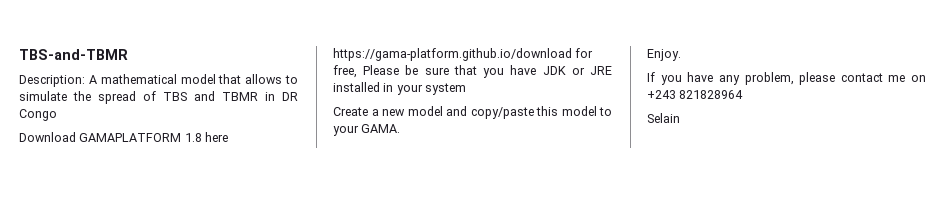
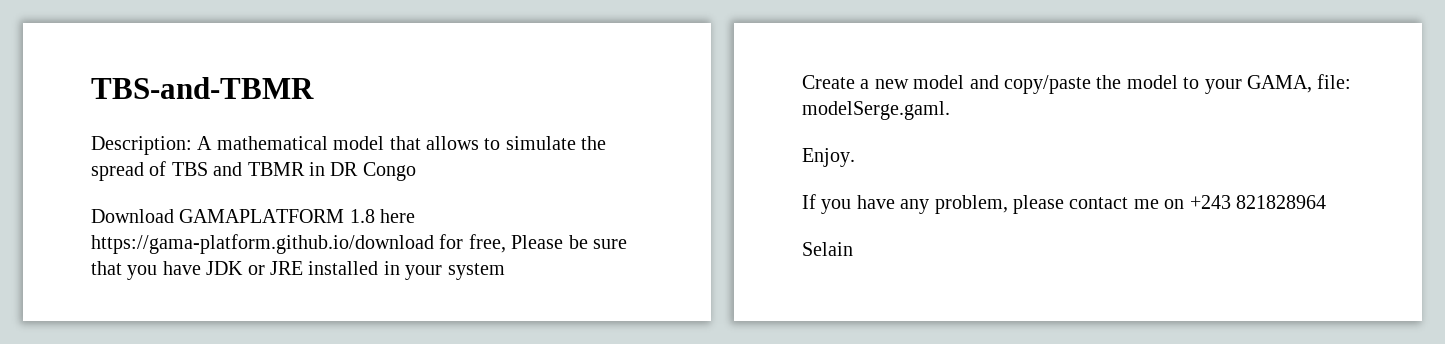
[536,106,558,116] this -> [1096,75,1122,89] the
[361,124,401,133] GAMA. -> [1247,74,1352,93] [802,101,950,120] GAMA, file: modelSerge.gaml.

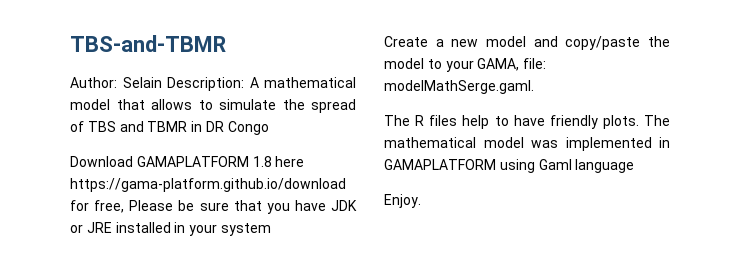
(314, 88) none -> [70,77,162,88] Author: Selain
[802,101,950,120] [802,148,855,167] [802,194,1326,214] [802,242,853,256] modelSerge.gaml. // Enjoy. // If you have any problem, please contact me on +243 821828964 // Selain -> [384,80,534,94] [384,115,670,129] [384,137,670,151] [384,159,635,173] [384,194,421,208] modelMathSerge.gaml. // The R files help to have friendly plots. The mathematical model was implemented in GAMAPLATFORM using Gaml language // Enjoy.

